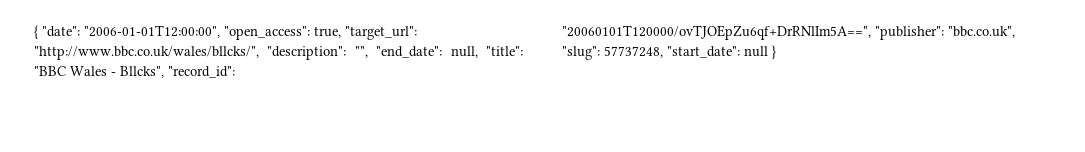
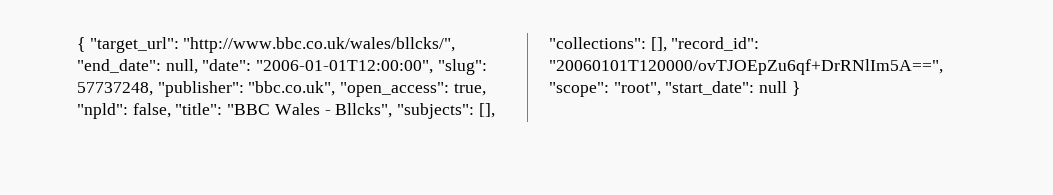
[42,25,417,40] [34,46,478,60] "date": "2006-01-01T12:00:00", "open_access": true, "target_url": "http://www.bbc.co.uk/wales/bllcks/", "description": "", "end_date": null, -> [89,37,456,53] [77,59,487,75] [77,81,486,97] [77,103,171,119] "target_url": "http://www.bbc.co.uk/wales/bllcks/", "end_date": null, "date": "2006-01-01T12:00:00", "slug": 57737248, "publisher": "bbc.co.uk", "open_access": true, "npld": false,
[168,66,235,78] [562,25,1015,40] [562,46,663,60] "record_id": "20060101T120000/ovTJOEpZu6qf+DrRNlIm5A==", "publisher": "bbc.co.uk", "slug": 57737248, -> [397,103,495,119] [549,37,760,52] [549,59,943,75] [549,82,661,97] "subjects": [], "collections": [], "record_id": "20060101T120000/ovTJOEpZu6qf+DrRNlIm5A==", "scope": "root",

